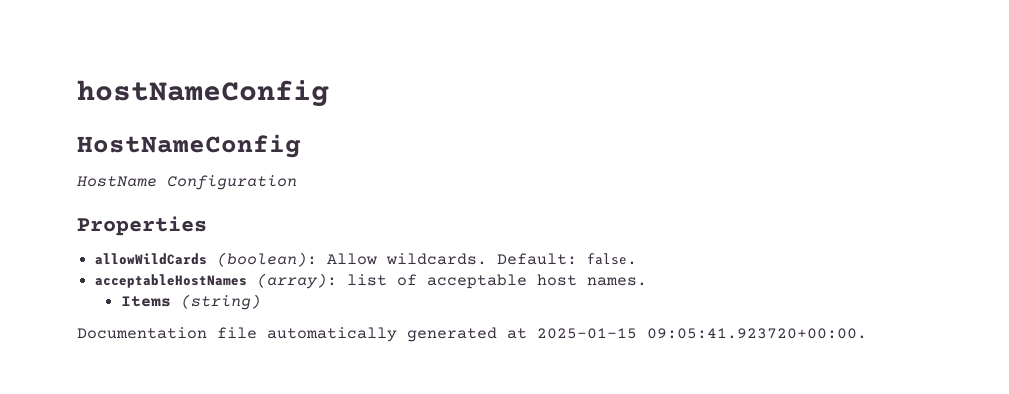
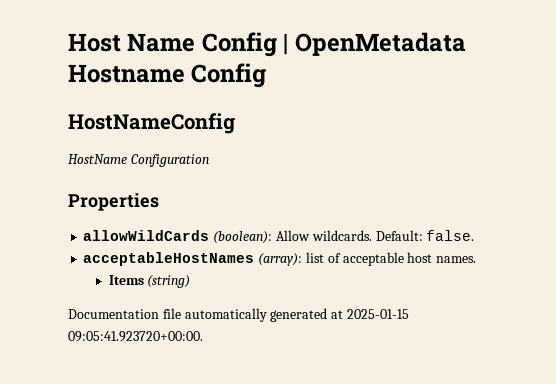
[77,80,329,107] hostNameConfig -> [68,32,466,57] [68,63,267,88] Host Name Config | OpenMetadata Hostname Config

